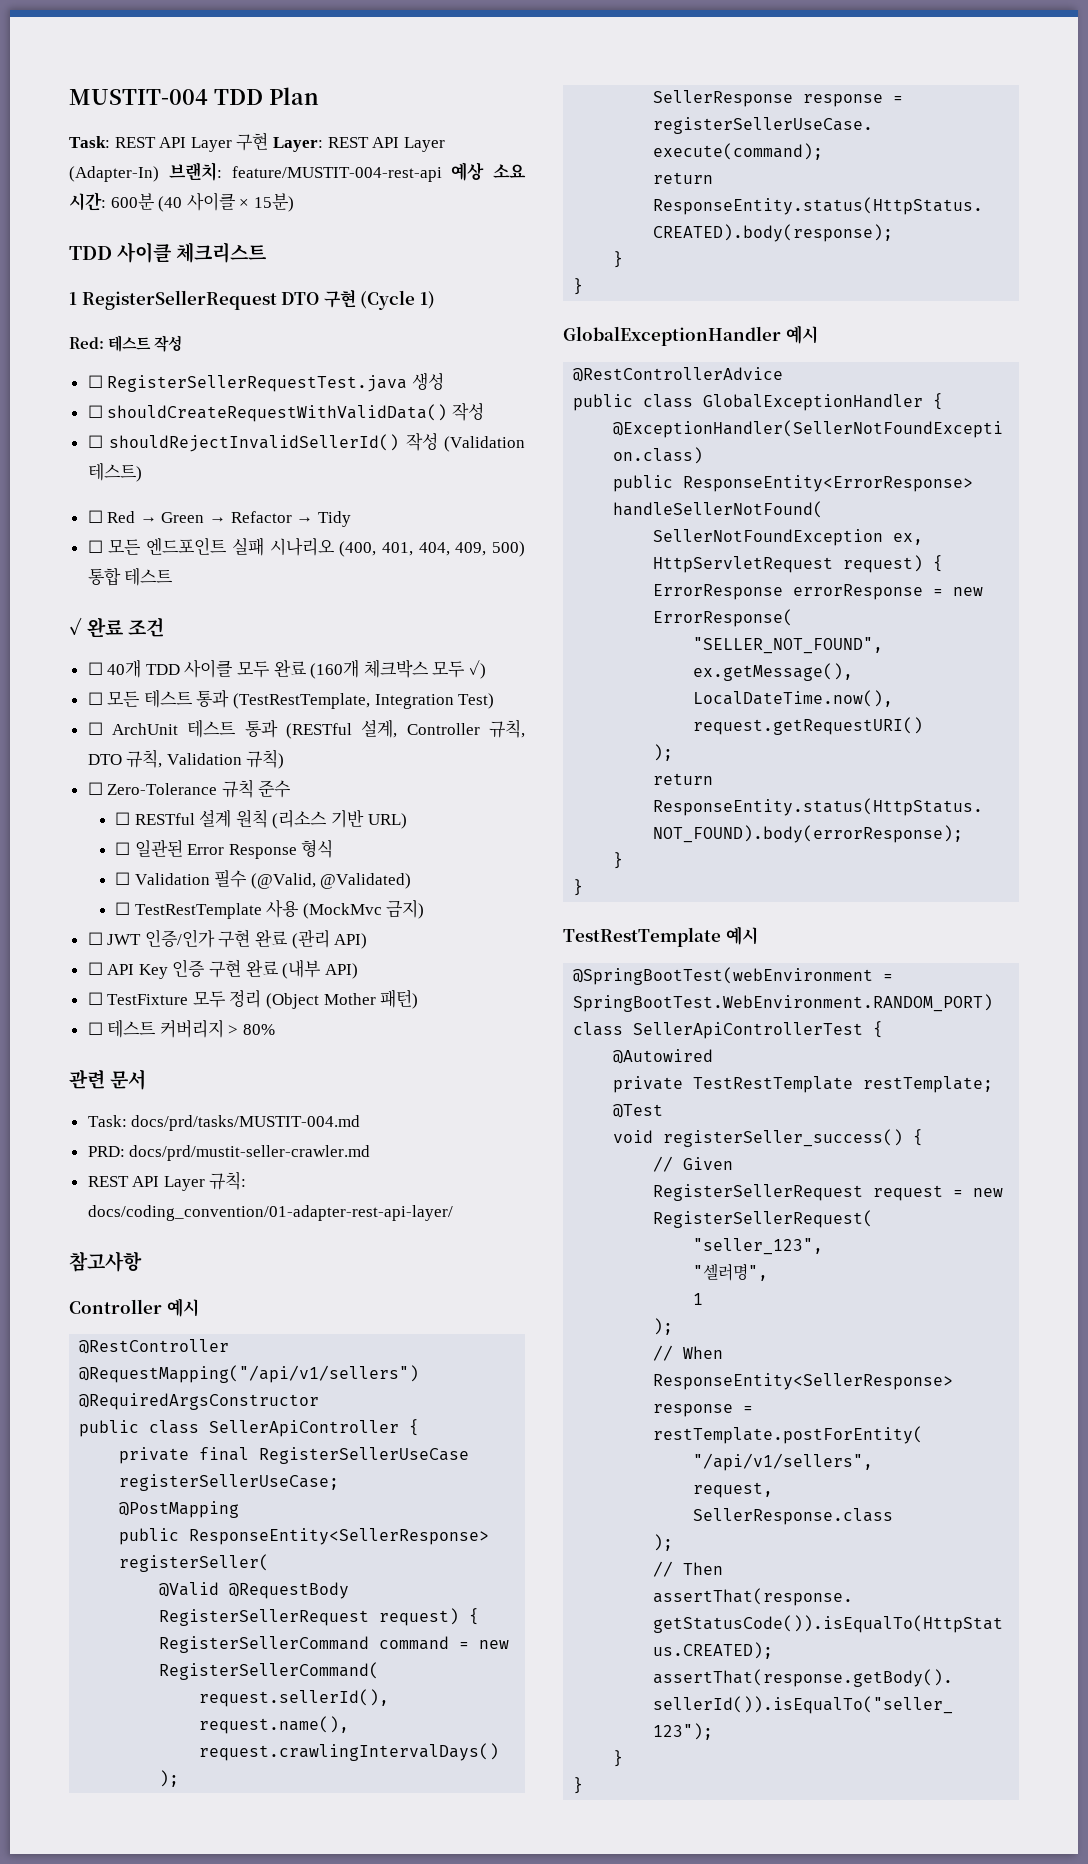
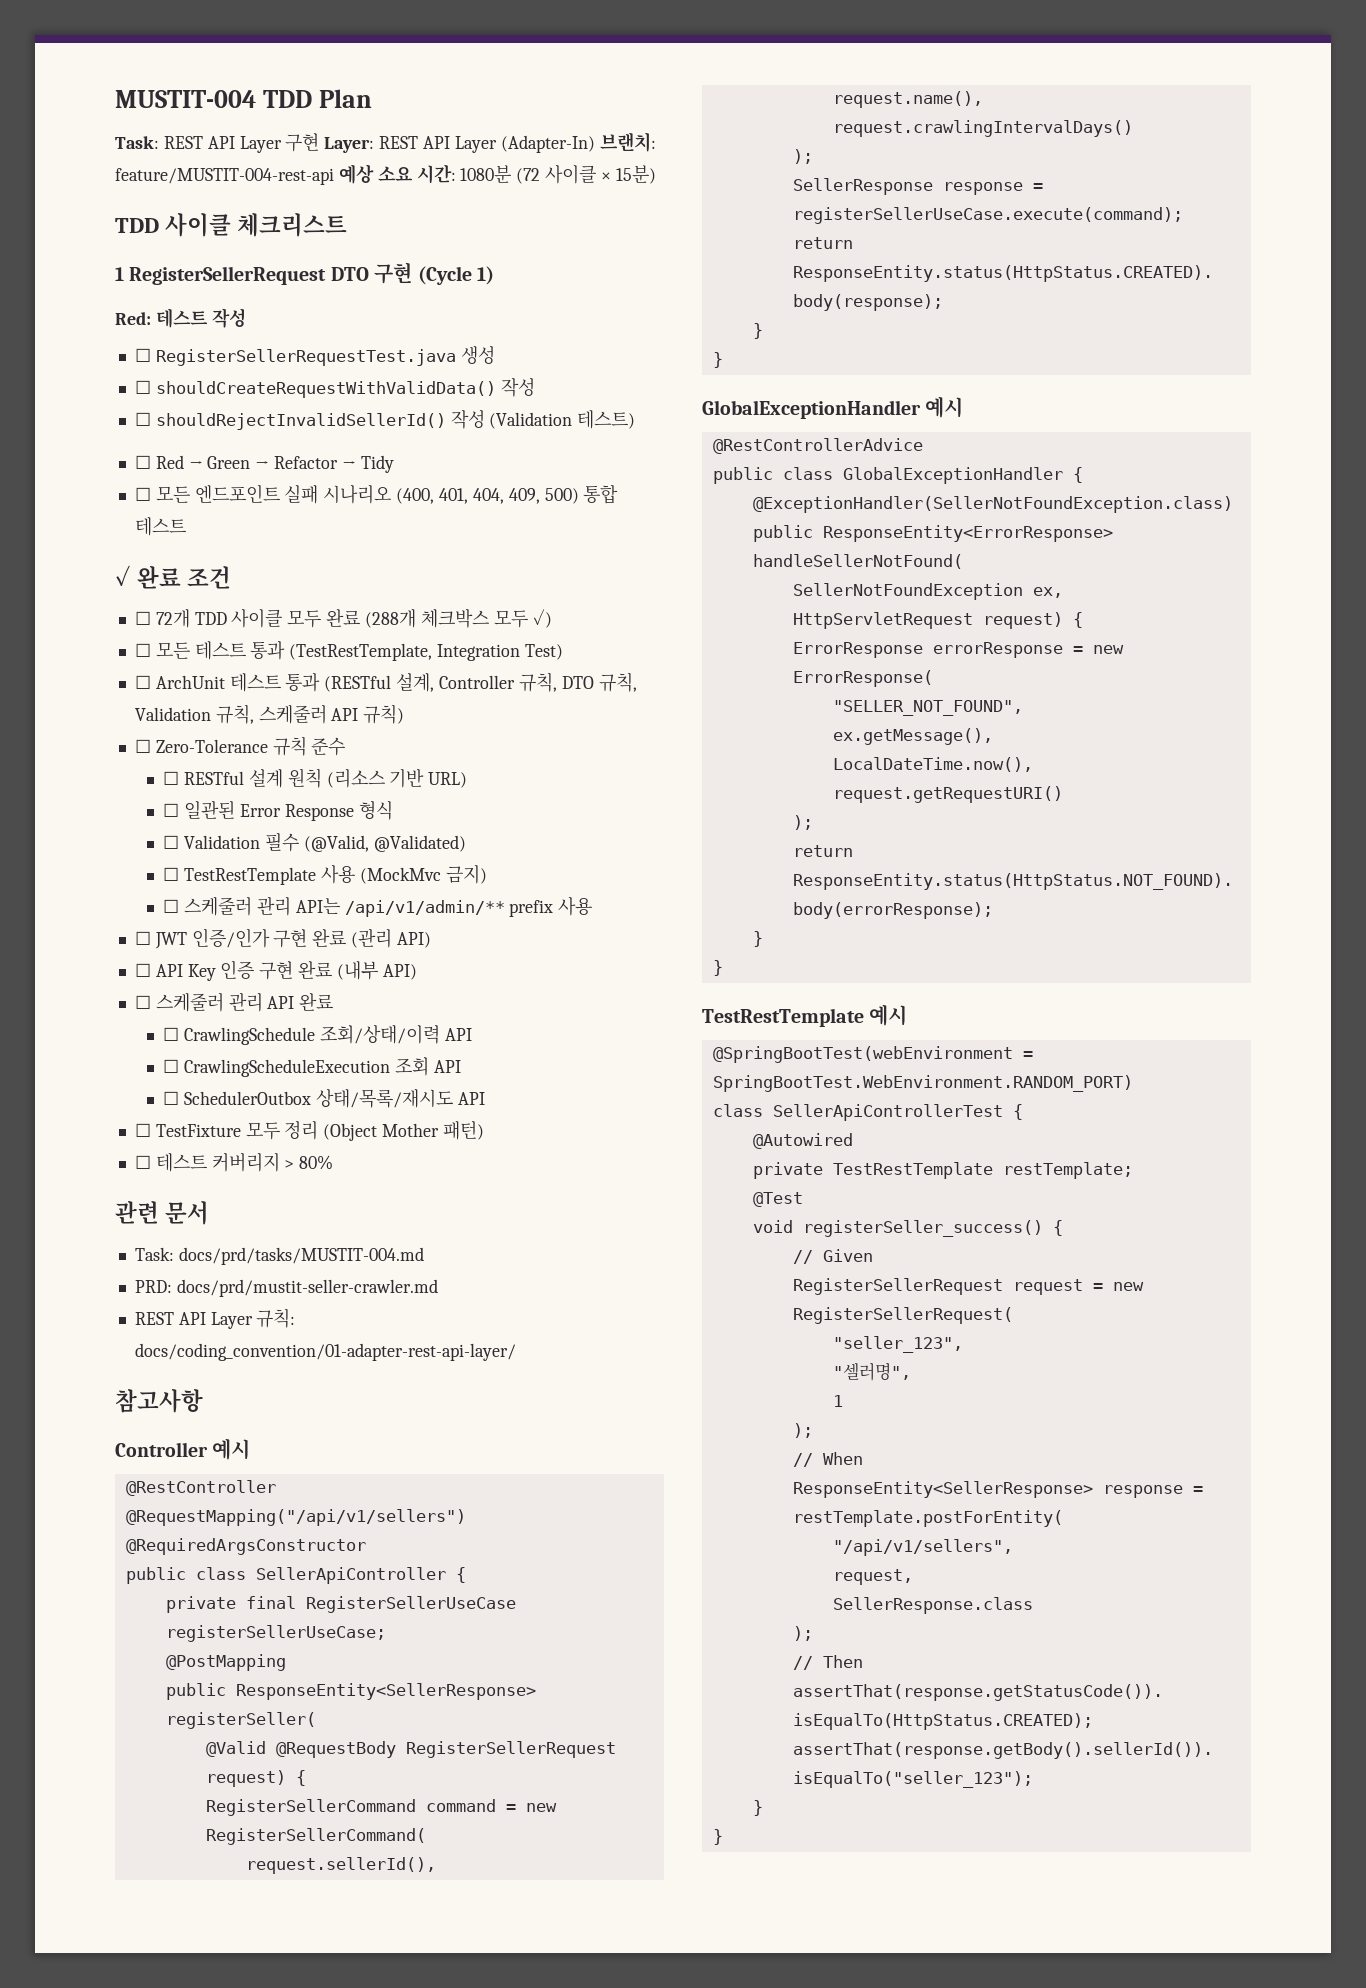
[110,193,183,212] 600분 (40 -> [460,165,541,184] 1080분 (72
[107,659,142,678] 40개 -> [155,609,190,628] 72개
[310,659,360,679] (160개 -> [364,609,416,628] (288개
(242, 759) none -> [215,704,359,724] 규칙, 스케줄러 API
(425, 909) none -> [163,896,593,917] // ☐ 스케줄러 관리 API는 /api/v1/admin/** prefix 사용
(358, 971) none -> [134,992,334,1012] [163,1025,472,1045] [163,1057,461,1077] [163,1089,485,1108] // ☐ 스케줄러 관리 API 완료 // ☐ CrawlingSchedule 조회/상태/이력 API // ☐ CrawlingScheduleExecution 조회 API // ☐ SchedulerOutbox 상태/목록/재시도 API

